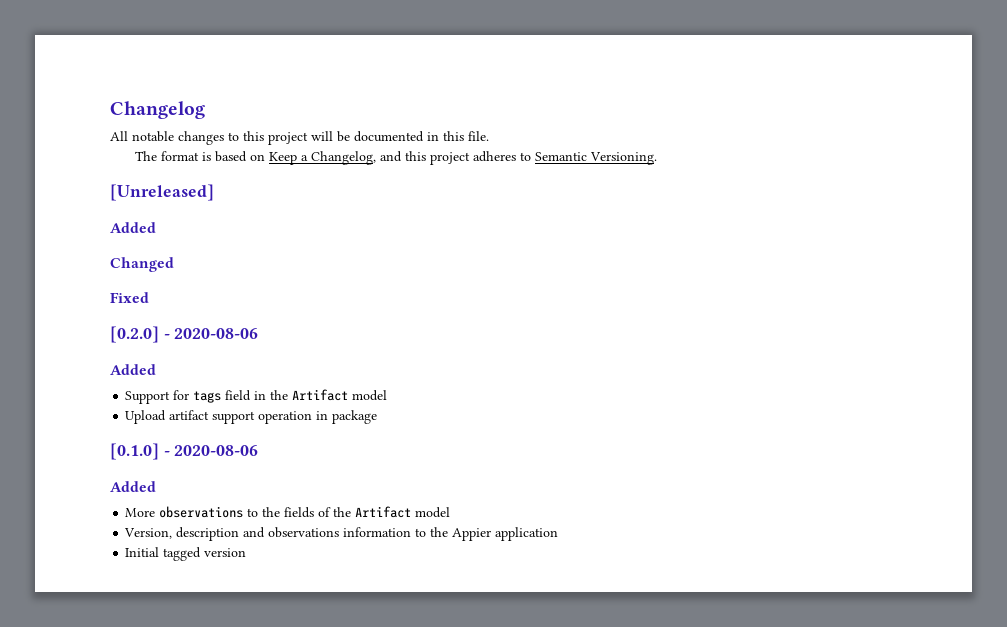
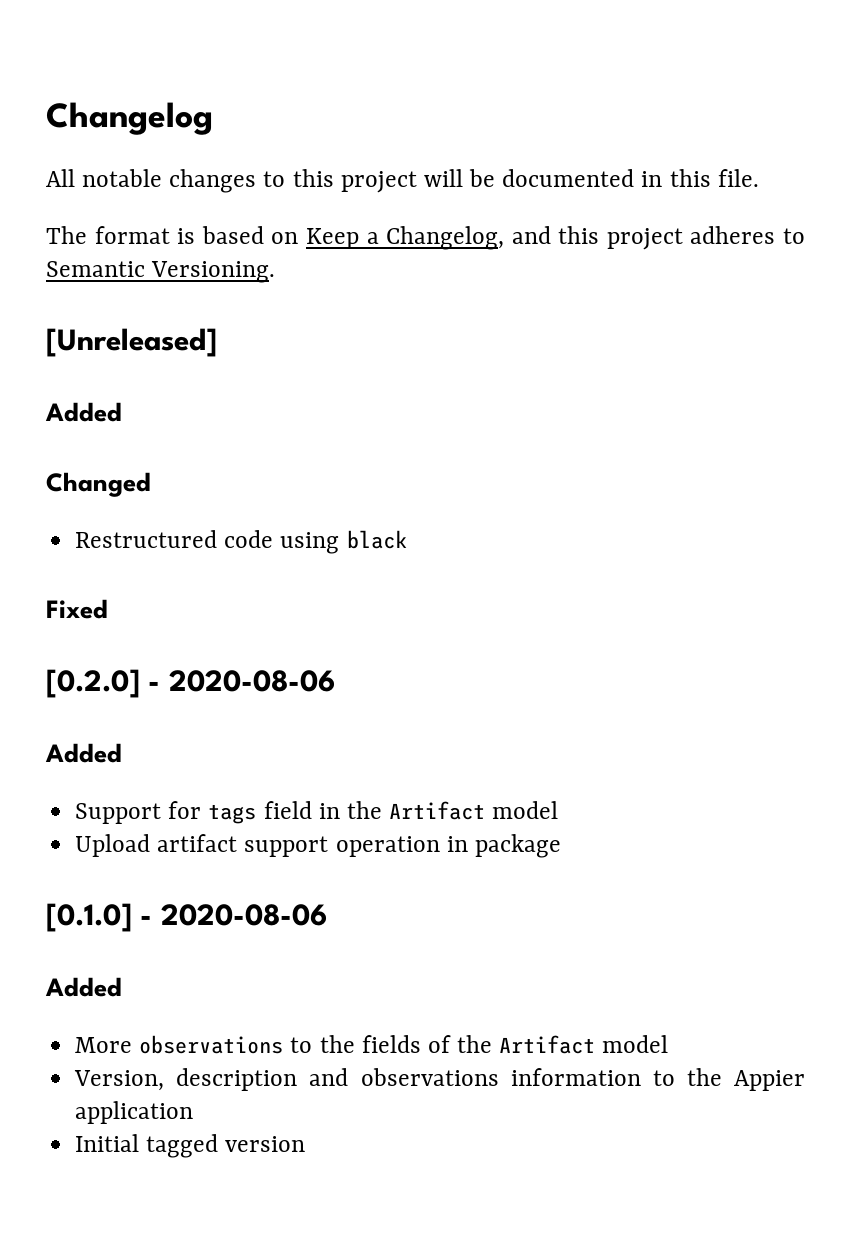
(174, 264) none -> [75,530,407,554] // Restructured code using black

